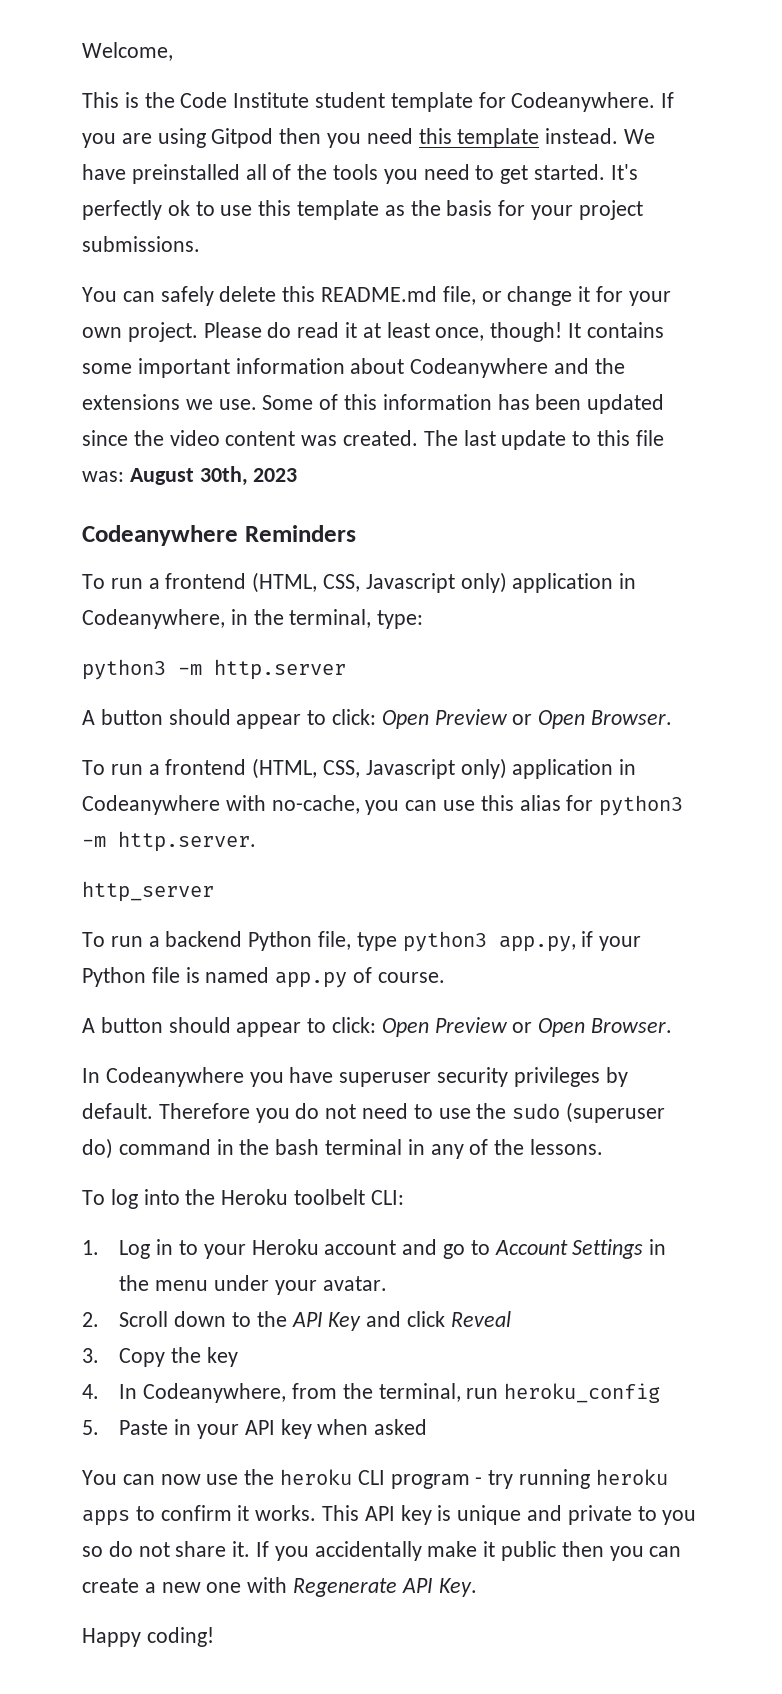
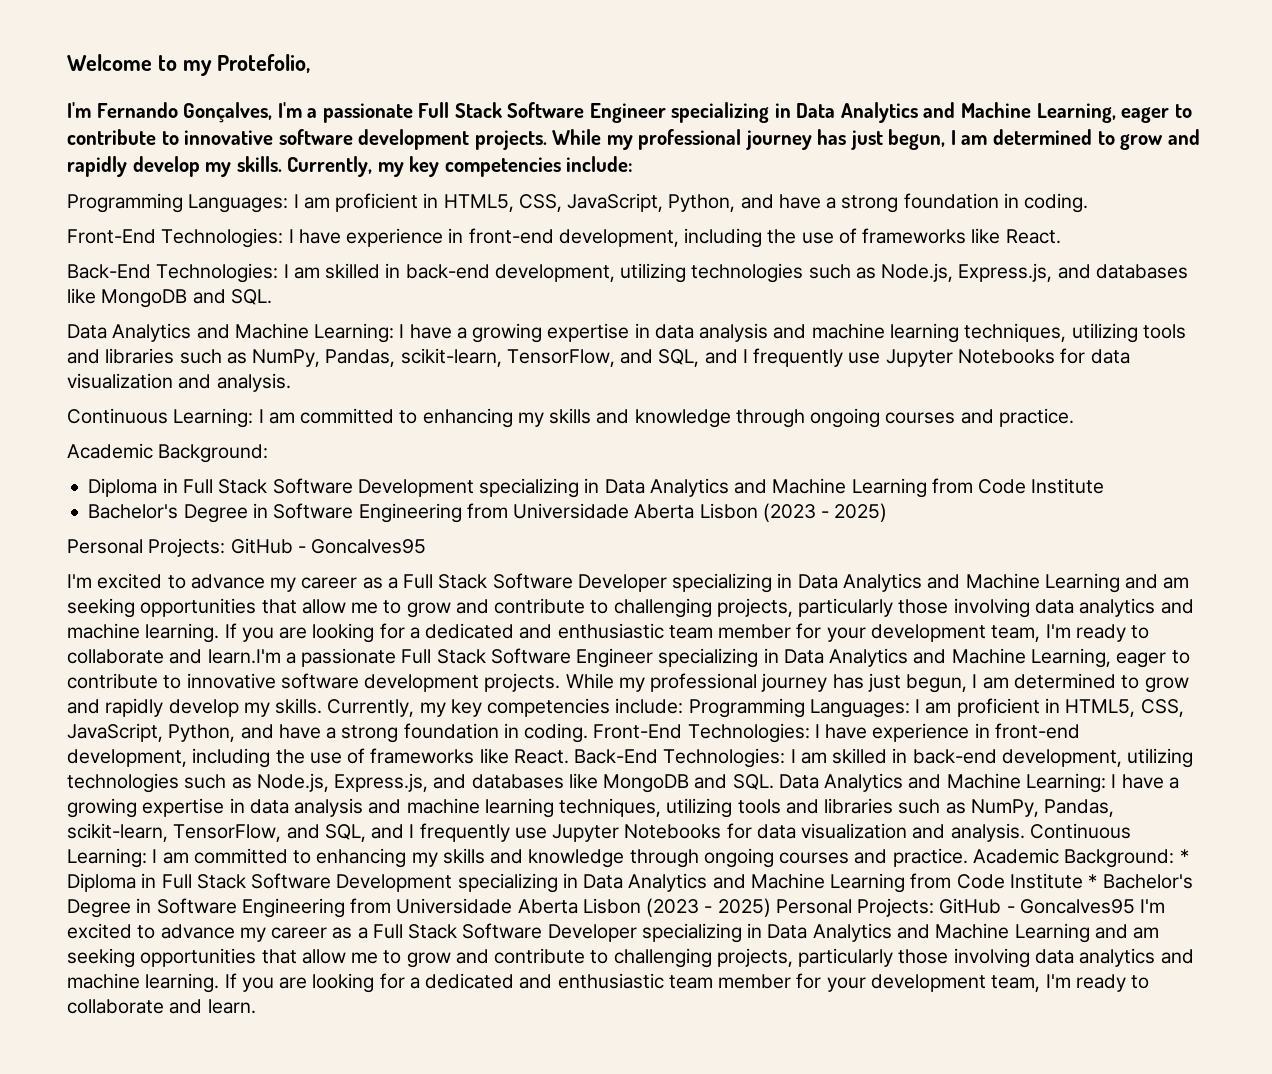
[82,42,173,61] [82,92,675,112] [82,128,656,148] [82,164,638,184] [82,200,643,220] [82,236,200,252] [82,286,671,306] [82,322,664,342] [82,358,625,378] [82,394,665,414] [82,430,664,450] [82,466,298,486] [82,525,356,546] [82,572,637,593] [82,609,424,629] [82,659,346,680] [82,709,673,729] [82,758,637,779] [82,795,684,816] [82,831,256,852] [82,881,214,902] [82,931,642,952] [82,967,445,988] [82,1017,673,1037] [82,1067,628,1087] [82,1102,666,1123] [82,1138,604,1159] [82,1189,404,1209] [82,1239,667,1259] [119,1275,387,1295] [82,1311,511,1331] [82,1347,238,1367] [82,1383,661,1403] [82,1419,428,1439] [82,1469,668,1489] [82,1505,697,1526] [82,1541,682,1561] [82,1577,477,1597] [82,1627,214,1647] Welcome, // This is the Code Institute student template for Codeanywhere. If you are using Gitpod then you need this template instead. We have preinstalled all of the tools you need to get started. It's perfectly ok to use this template as the basis for your project submissions. // You can safely delete this README.md file, or change it for your own project. Please do read it at least once, though! It contains some important information about Codeanywhere and the extensions we use. Some of this information has been updated since the video content was created. The last update to this file was: August 30th, 2023 // Codeanywhere Reminders // To run a frontend (HTML, CSS, Javascript only) application in Codeanywhere, in the terminal, type: // python3 -m http.server // A button should appear to click: Open Preview or Open Browser. // To run a frontend (HTML, CSS, Javascript only) application in Codeanywhere with no-cache, you can use this alias for python3 -m http.server. // http_server // To run a backend Python file, type python3 app.py, if your Python file is named app.py of course. // A button should appear to click: Open Preview or Open Browser. // In Codeanywhere you have superuser security privileges by default. Therefore you do not need to use the sudo (superuser do) command in the bash terminal in any of the lessons. // To log into the Heroku toolbelt CLI: // 1. Log in to your Heroku account and go to Account Settings in the menu under your avatar. // 2. Scroll down to the API Key and click Reveal // 3. Copy the key // 4. In Codeanywhere, from the terminal, run heroku_config // 5. Paste in your API key when asked // You can now use the heroku CLI program - try running heroku apps to confirm it works. This API key is unique and private to you so do not share it. If you accidentally make it public then you can create a new one with Regenerate API Key. // Happy coding! -> [67,54,310,76] [67,102,1192,123] [67,129,1200,150] [67,156,634,177] [67,193,1089,213] [67,228,1061,248] [67,263,1188,283] [67,288,272,308] [67,323,1186,343] [67,348,1130,367] [67,373,291,392] [67,408,1074,428] [67,443,269,463] [88,478,1105,498] [88,503,888,523] [67,538,427,557] [67,573,1190,593] [67,598,1194,618] [67,623,1150,643] [67,648,1190,668] [67,673,1189,693] [67,698,1184,718] [67,723,1080,743] [67,748,1194,768] [67,773,1179,793] [67,798,1115,818] [67,823,1131,842] [67,848,1189,868] [67,873,1193,893] [67,898,1166,918] [67,923,1160,943] [67,948,1194,968] [67,973,1150,993] [67,999,256,1014] Welcome to my Protefolio, // I'm Fernando Gonçalves, I'm a passionate Full Stack Software Engineer specializing in Data Analytics and Machine Learning, eager to contribute to innovative software development projects. While my professional journey has just begun, I am determined to grow and rapidly develop my skills. Currently, my key competencies include: // Programming Languages: I am proficient in HTML5, CSS, JavaScript, Python, and have a strong foundation in coding. // Front-End Technologies: I have experience in front-end development, including the use of frameworks like React. // Back-End Technologies: I am skilled in back-end development, utilizing technologies such as Node.js, Express.js, and databases like MongoDB and SQL. // Data Analytics and Machine Learning: I have a growing expertise in data analysis and machine learning techniques, utilizing tools and libraries such as NumPy, Pandas, scikit-learn, TensorFlow, and SQL, and I frequently use Jupyter Notebooks for data visualization and analysis. // Continuous Learning: I am committed to enhancing my skills and knowledge through ongoing courses and practice. // Academic Background: // Diploma in Full Stack Software Development specializing in Data Analytics and Machine Learning from Code Institute // Bachelor's Degree in Software Engineering from Universidade Aberta Lisbon (2023 - 2025) // Personal Projects: GitHub - Goncalves95 // I'm excited to advance my career as a Full Stack Software Developer specializing in Data Analytics and Machine Learning and am seeking opportunities that allow me to grow and contribute to challenging projects, particularly those involving data analytics and machine learning. If you are looking for a dedicated and enthusiastic team member for your development team, I'm ready to collaborate and learn.I'm a passionate Full Stack Software Engineer specializing in Data Analytics and Machine Learning, eager to contribute to innovative software development projects. While my professional journey has just begun, I am determined to grow and rapidly develop my skills. Currently, my key competencies include: Programming Languages: I am proficient in HTML5, CSS, JavaScript, Python, and have a strong foundation in coding. Front-End Technologies: I have experience in front-end development, including the use of frameworks like React. Back-End Technologies: I am skilled in back-end development, utilizing technologies such as Node.js, Express.js, and databases like MongoDB and SQL. Data Analytics and Machine Learning: I have a growing expertise in data analysis and machine learning techniques, utilizing tools and libraries such as NumPy, Pandas, scikit-learn, TensorFlow, and SQL, and I frequently use Jupyter Notebooks for data visualization and analysis. Continuous Learning: I am committed to enhancing my skills and knowledge through ongoing courses and practice. Academic Background: * Diploma in Full Stack Software Development specializing in Data Analytics and Machine Learning from Code Institute * Bachelor's Degree in Software Engineering from Universidade Aberta Lisbon (2023 - 2025) Personal Projects: GitHub - Goncalves95 I'm excited to advance my career as a Full Stack Software Developer specializing in Data Analytics and Machine Learning and am seeking opportunities that allow me to grow and contribute to challenging projects, particularly those involving data analytics and machine learning. If you are looking for a dedicated and enthusiastic team member for your development team, I'm ready to collaborate and learn.

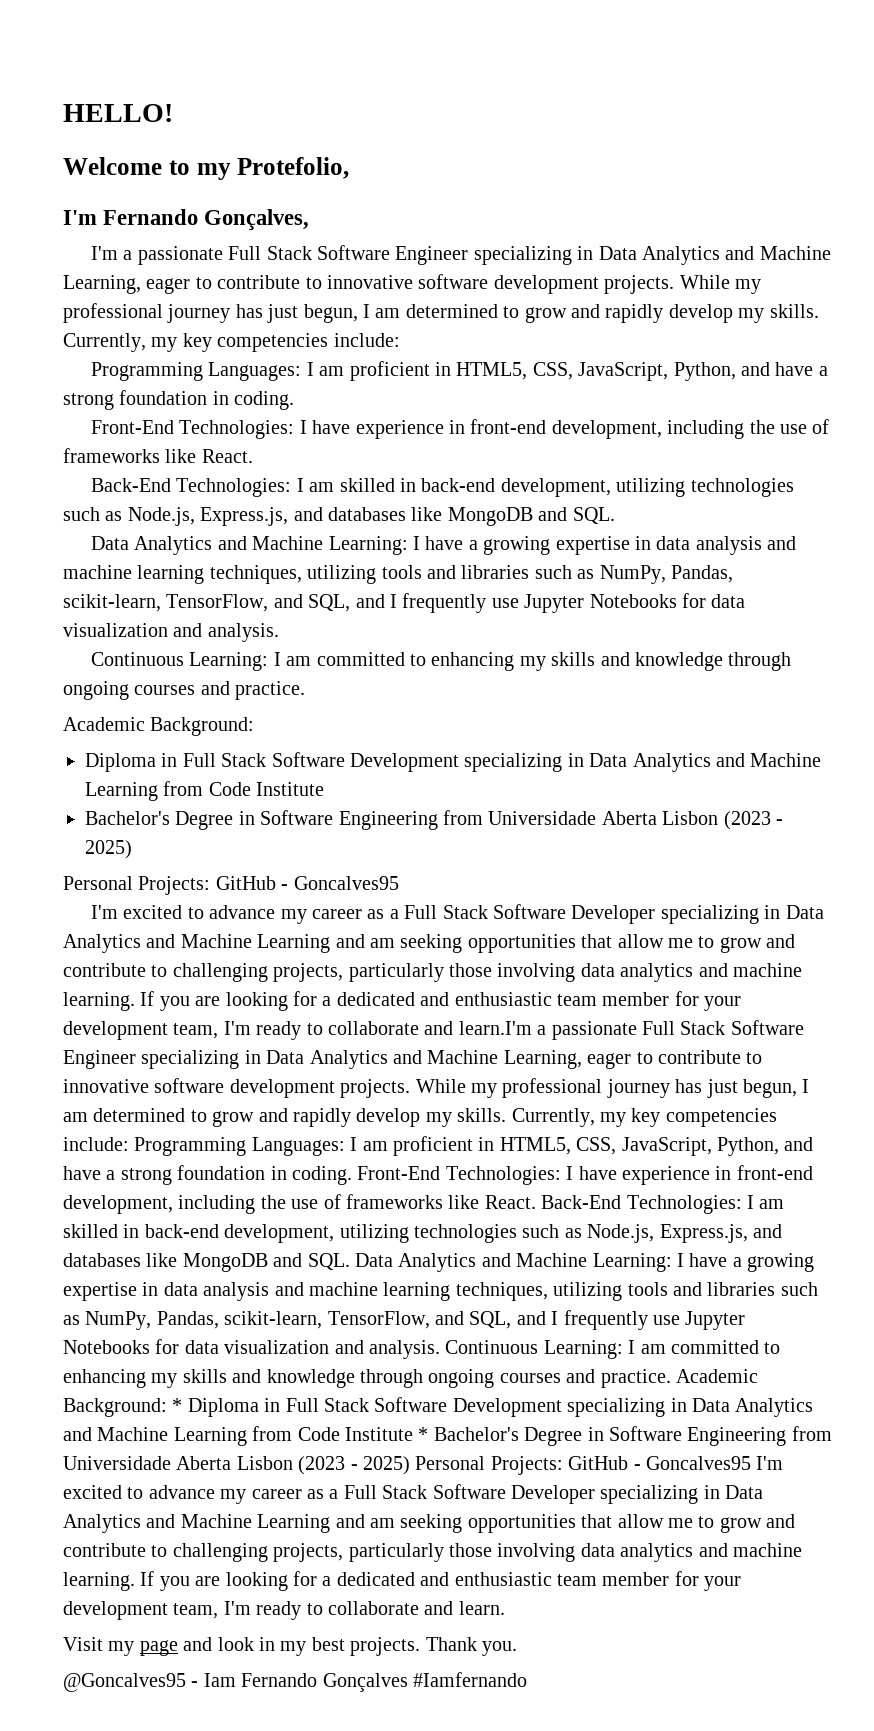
(67, 62) none -> [63,104,173,122] HELLO! //
(273, 112) none -> (310, 220) //
(256, 1006) none -> [63,1637,517,1656] [63,1672,527,1692] // Visit my page and look in my best projects. Thank you. // @Goncalves95 - Iam Fernando Gonçalves #Iamfernando

